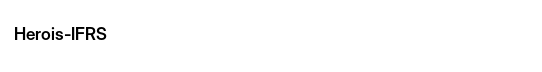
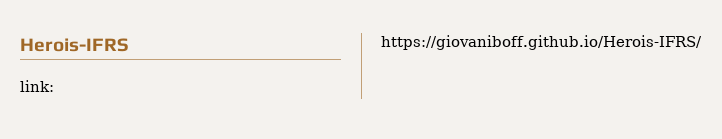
(107, 33) none -> [20,80,54,92] [381,35,702,50] // link: https://giovaniboff.github.io/Herois-IFRS/

